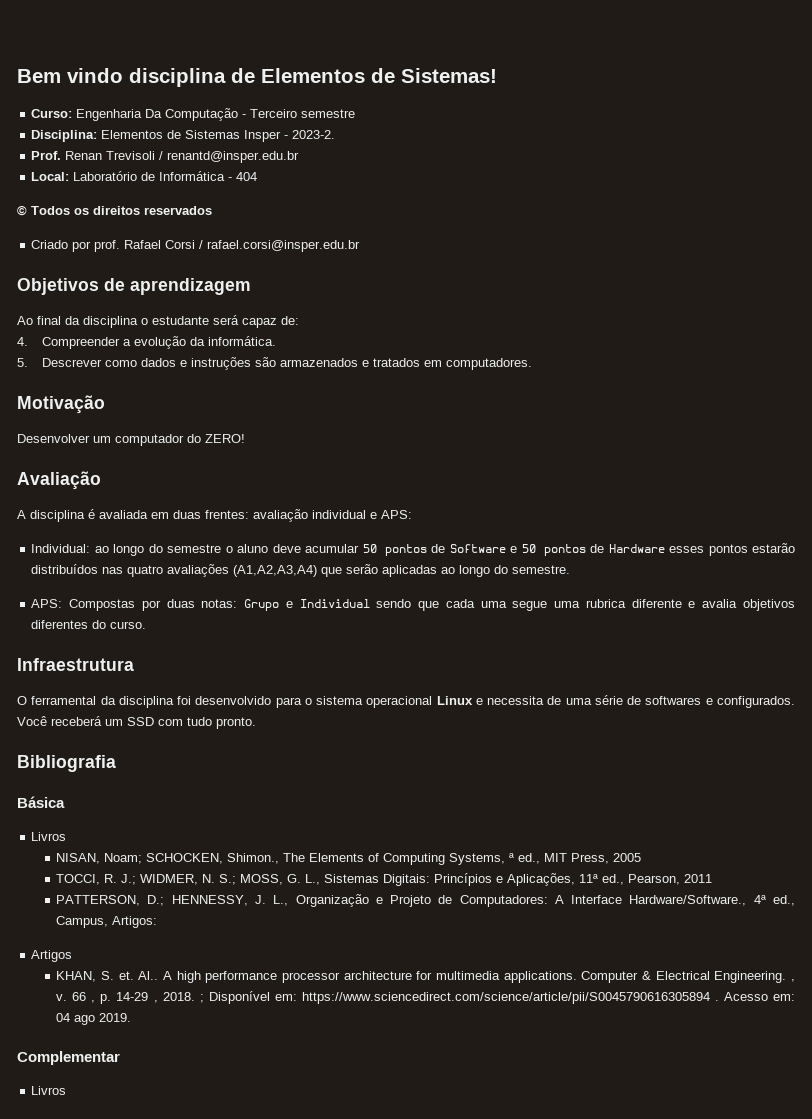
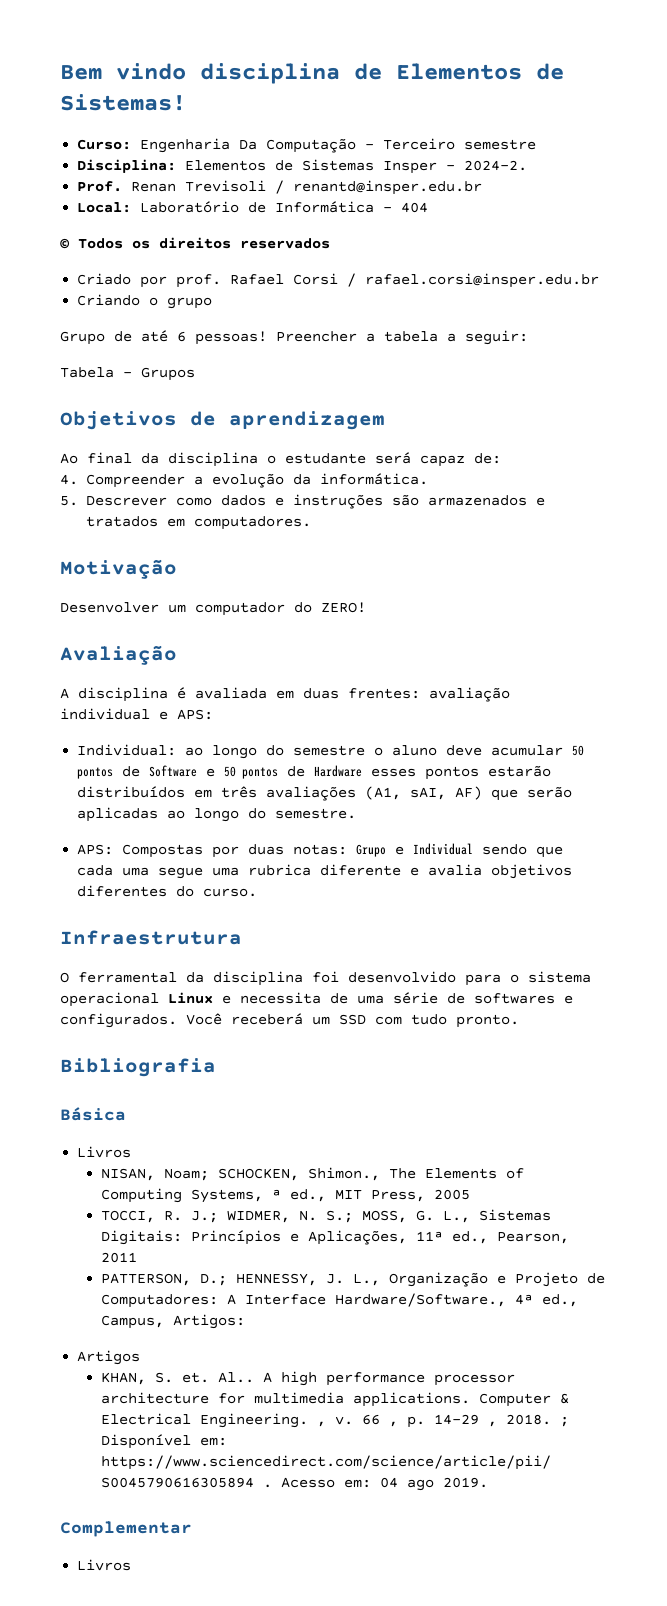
[292,130,336,139] 2023-2. -> [464,160,528,171] 2024-2.
(361, 246) none -> [77,294,213,309] [60,330,528,345] [60,367,195,381] // Criando o grupo // Grupo de até 6 pessoas! Preencher a tabela a seguir: // Tabela - Grupos
[102,564,318,577] nas quatro avaliações (A1,A2,A3,A4) -> [194,786,483,801] em três avaliações (A1, sAI, AF)

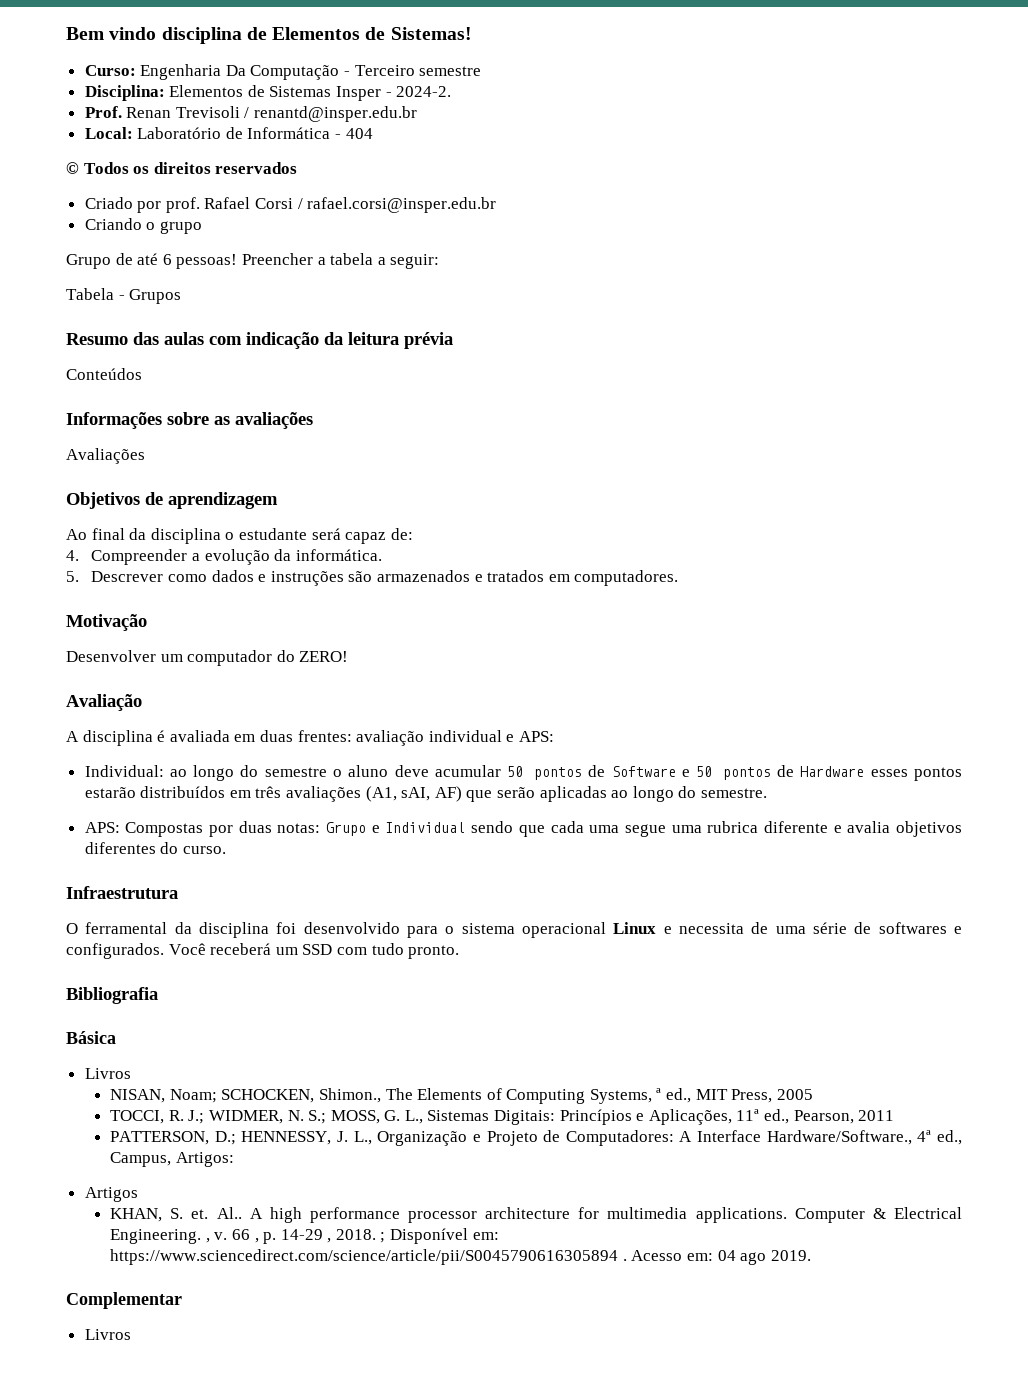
(195, 374) none -> [66,332,453,349] [66,368,142,380] [66,412,313,429] [66,448,145,464] // Resumo das aulas com indicação da leitura prévia // Conteúdos // Informações sobre as avaliações // Avaliações

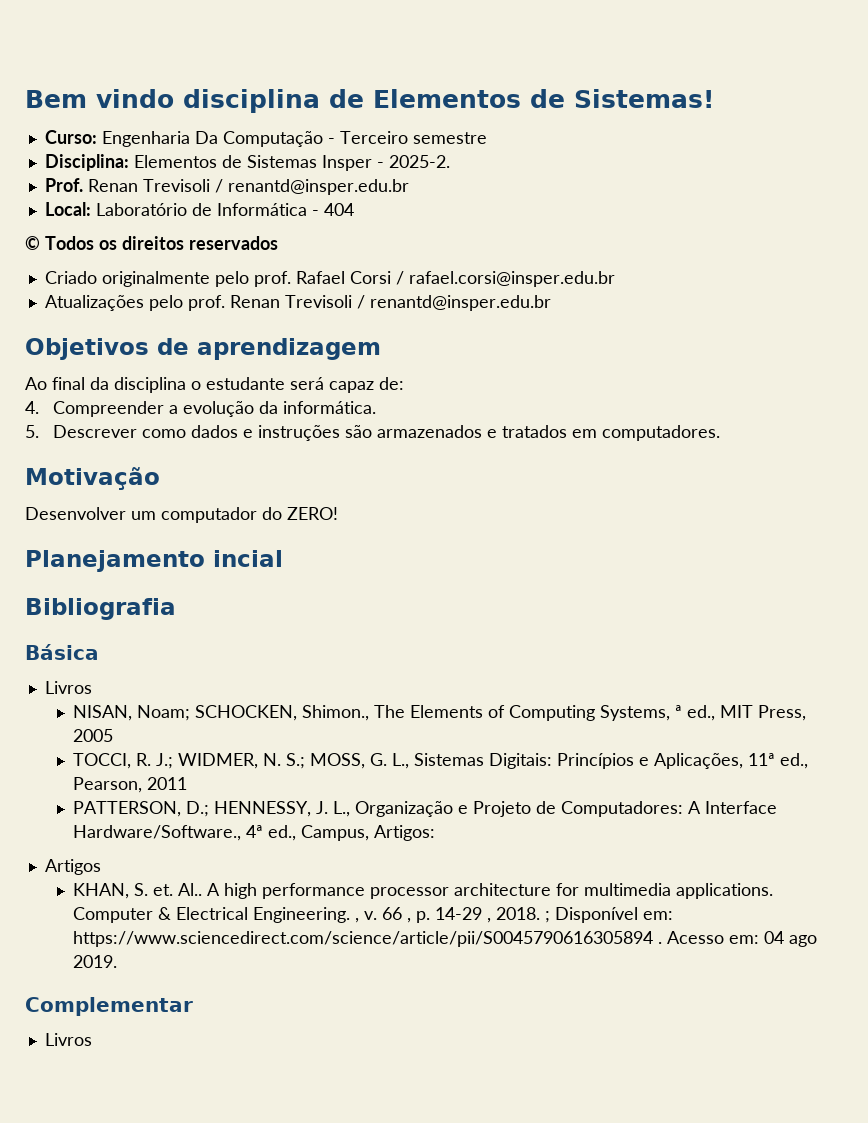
[396,86,452,97] 2024-2. -> [388,155,450,168] 2025-2.
[137,201,162,213] por -> [101,271,249,287] originalmente pelo
[84,218,202,234] [66,253,440,269] [66,288,182,304] [66,332,453,349] [66,368,142,380] [66,412,313,429] [66,448,145,464] Criando o grupo // Grupo de até 6 pessoas! Preencher a tabela a seguir: // Tabela - Grupos // Resumo das aulas com indicação da leitura prévia // Conteúdos // Informações sobre as avaliações // Avaliações -> [44,295,551,311] Atualizações pelo prof. Renan Trevisoli / renantd@insper.edu.br
[66,694,142,711] [66,730,554,746] [84,765,963,781] [84,786,767,802] [84,821,962,837] [84,842,226,854] [66,886,178,899] [66,922,963,938] [66,943,460,959] Avaliação // A disciplina é avaliada em duas frentes: avaliação individual e APS: // Individual: ao longo do semestre o aluno deve acumular 50 pontos de Software e 50 pontos de Hardware esses pontos estarão distribuídos em três avaliações (A1, sAI, AF) que serão aplicadas ao longo do semestre. // APS: Compostas por duas notas: Grupo e Individual sendo que cada uma segue uma rubrica diferente e avalia objetivos diferentes do curso. // Infraestrutura // O ferramental da disciplina foi desenvolvido para o sistema operacional Linux e necessita de uma série de softwares e configurados. Você receberá um SSD com tudo pronto. -> [25,550,283,572] Planejamento incial

